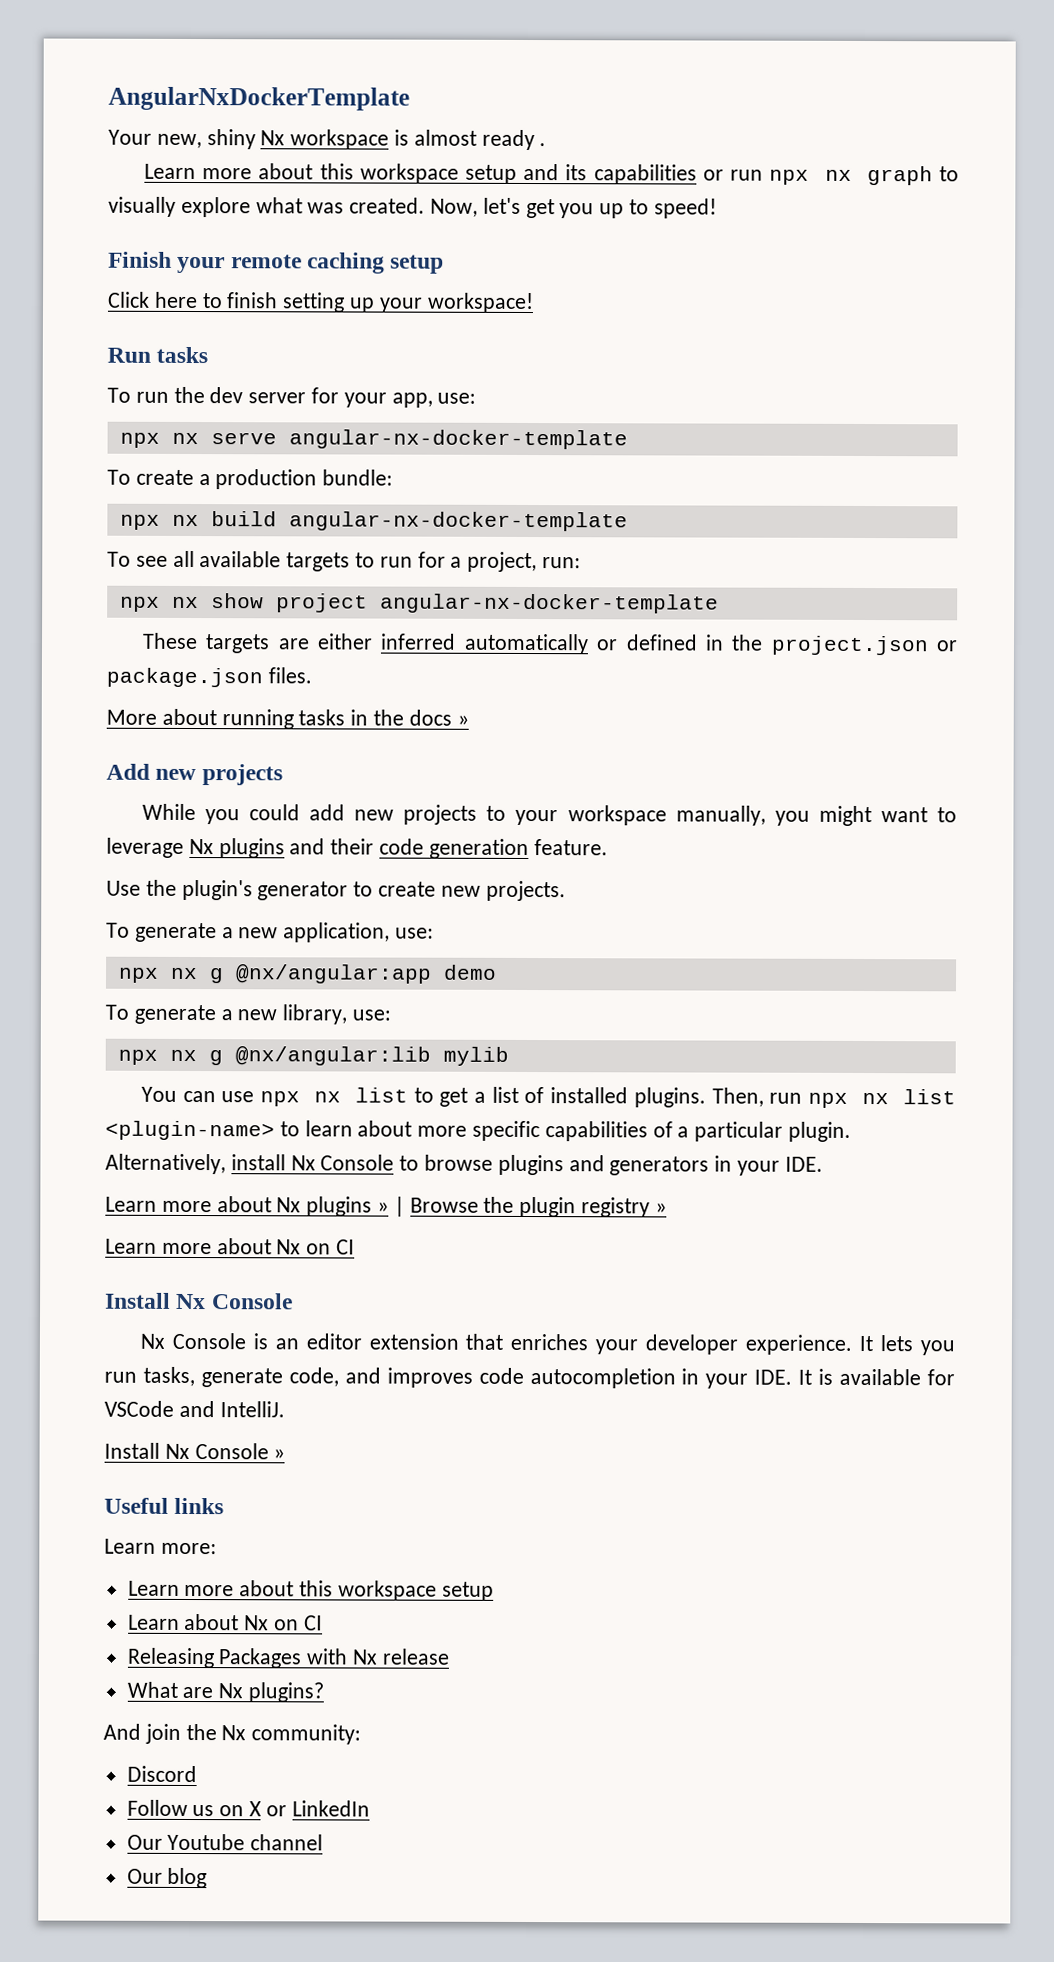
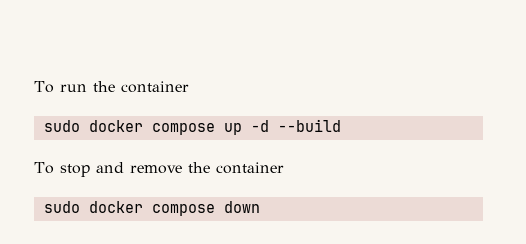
[108,86,410,111] [108,129,547,151] [143,163,960,186] [108,196,717,219] [108,251,445,274] [107,291,534,314] [107,346,209,364] [107,386,477,408] [119,429,628,450] [107,469,394,490] [119,511,628,532] [107,550,582,573] [119,593,719,614] [141,632,958,656] [106,667,312,688] [106,708,469,730] [106,763,283,786] [141,803,957,827] [106,837,608,860] [106,879,566,902] [106,922,435,943] [117,964,497,984] [105,1004,392,1025] [117,1046,509,1066] [140,1086,957,1108] [105,1120,852,1142] [105,1153,823,1176] [105,1196,667,1218] [105,1238,356,1255] [105,1292,293,1310] [139,1332,955,1356] [104,1366,956,1389] [104,1400,285,1418] [104,1442,286,1460] [104,1497,225,1515] [104,1538,217,1555] [127,1580,494,1601] [127,1613,323,1631] [126,1647,450,1669] [126,1681,325,1703] [103,1723,362,1745] [126,1765,197,1783] [126,1799,370,1817] [126,1833,324,1851] [126,1867,208,1889] AngularNxDockerTemplate // Your new, shiny Nx workspace is almost ready . // Learn more about this workspace setup and its capabilities or run npx nx graph to visually explore what was created. Now, let's get you up to speed! // Finish your remote caching setup // Click here to finish setting up your workspace! // Run tasks // To run the dev server for your app, use: // npx nx serve angular-nx-docker-template // To create a production bundle: // npx nx build angular-nx-docker-template // To see all available targets to run for a project, run: // npx nx show project angular-nx-docker-template // These targets are either inferred automatically or defined in the project.json or package.json files. // More about running tasks in the docs » // Add new projects // While you could add new projects to your workspace manually, you might want to leverage Nx plugins and their code generation feature. // Use the plugin's generator to create new projects. // To generate a new application, use: // npx nx g @nx/angular:app demo // To generate a new library, use: // npx nx g @nx/angular:lib mylib // You can use npx nx list to get a list of installed plugins. Then, run npx nx list <plugin-name> to learn about more specific capabilities of a particular plugin. Alternatively, install Nx Console to browse plugins and generators in your IDE. // Learn more about Nx plugins » | Browse the plugin registry » // Learn more about Nx on CI // Install Nx Console // Nx Console is an editor extension that enriches your developer experience. It lets you run tasks, generate code, and improves code autocompletion in your IDE. It is available for VSCode and IntelliJ. // Install Nx Console » // Useful links // Learn more: // Learn more about this workspace setup // Learn about Nx on CI // Releasing Packages with Nx release // What are Nx plugins? // And join the Nx community: // Discord // Follow us on X or LinkedIn // Our Youtube channel // Our blog -> [34,81,189,93] [43,119,341,135] [34,162,284,177] [43,201,260,216] To run the container // sudo docker compose up -d --build // To stop and remove the container // sudo docker compose down

